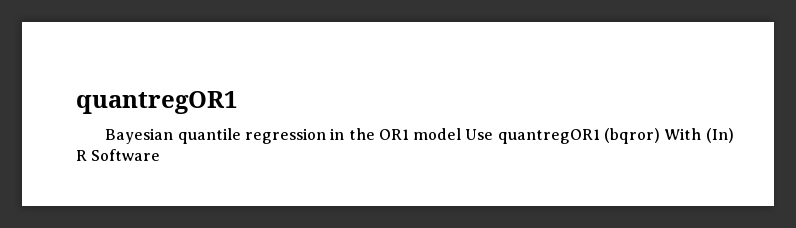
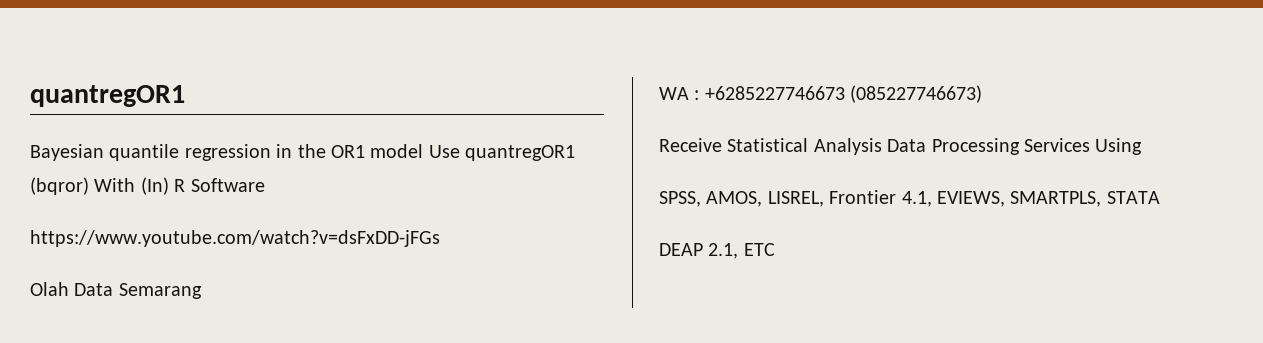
(161, 155) none -> [30,230,440,247] [30,282,202,299] [659,85,983,103] [659,138,1143,155] [659,190,1160,207] [659,243,775,259] // https://www.youtube.com/watch?v=dsFxDD-jFGs // Olah Data Semarang // WA : +6285227746673 (085227746673) // Receive Statistical Analysis Data Processing Services Using // SPSS, AMOS, LISREL, Frontier 4.1, EVIEWS, SMARTPLS, STATA // DEAP 2.1, ETC

